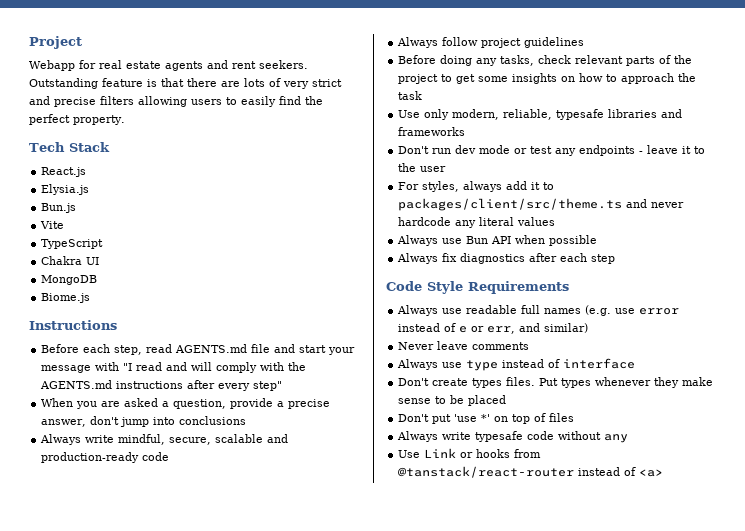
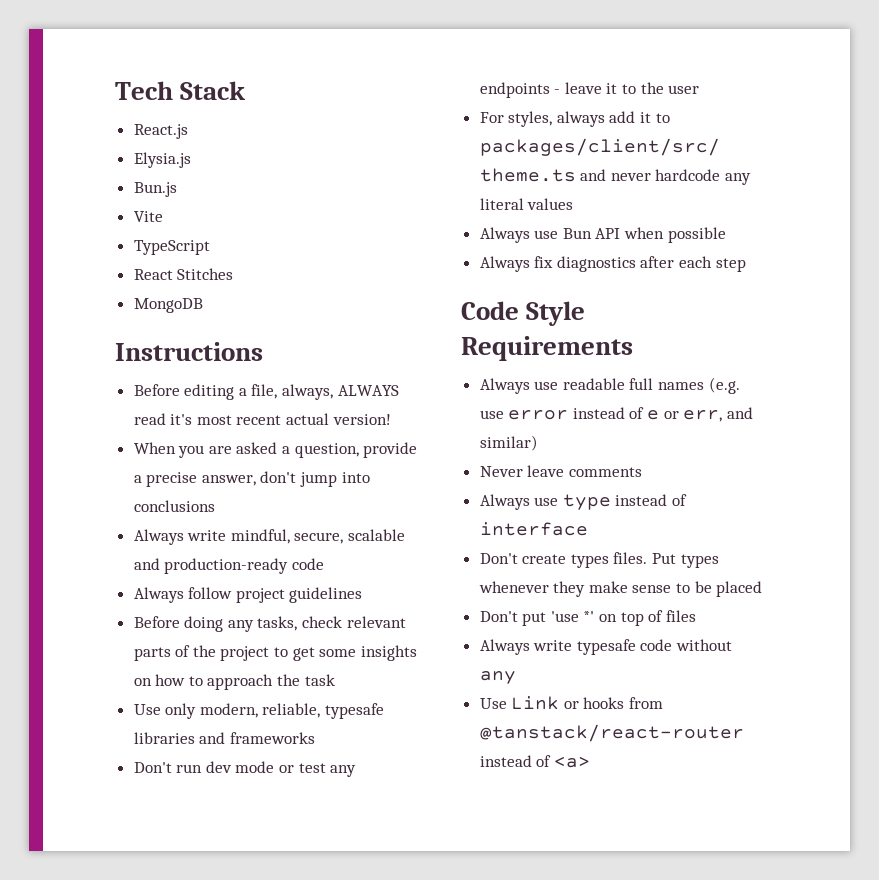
[29,36,82,49] [29,60,308,71] [29,78,342,89] [29,96,323,107] [29,114,125,125] Project // Webapp for real estate agents and rent seekers. Outstanding feature is that there are lots of very strict and precise filters allowing users to easily find the perfect property. // -> (115, 90) none
[41,256,100,265] Chakra UI -> [133,268,234,280] React Stitches
[41,293,91,303] // Biome.js -> (203, 305) none
[83,344,356,355] [41,362,307,373] [40,380,283,391] each step, read AGENTS.md file and start your message with "I read and will comply with the AGENTS.md instructions after every step" -> [184,384,399,400] [133,413,391,425] editing a file, always, ALWAYS read it's most recent actual version!

